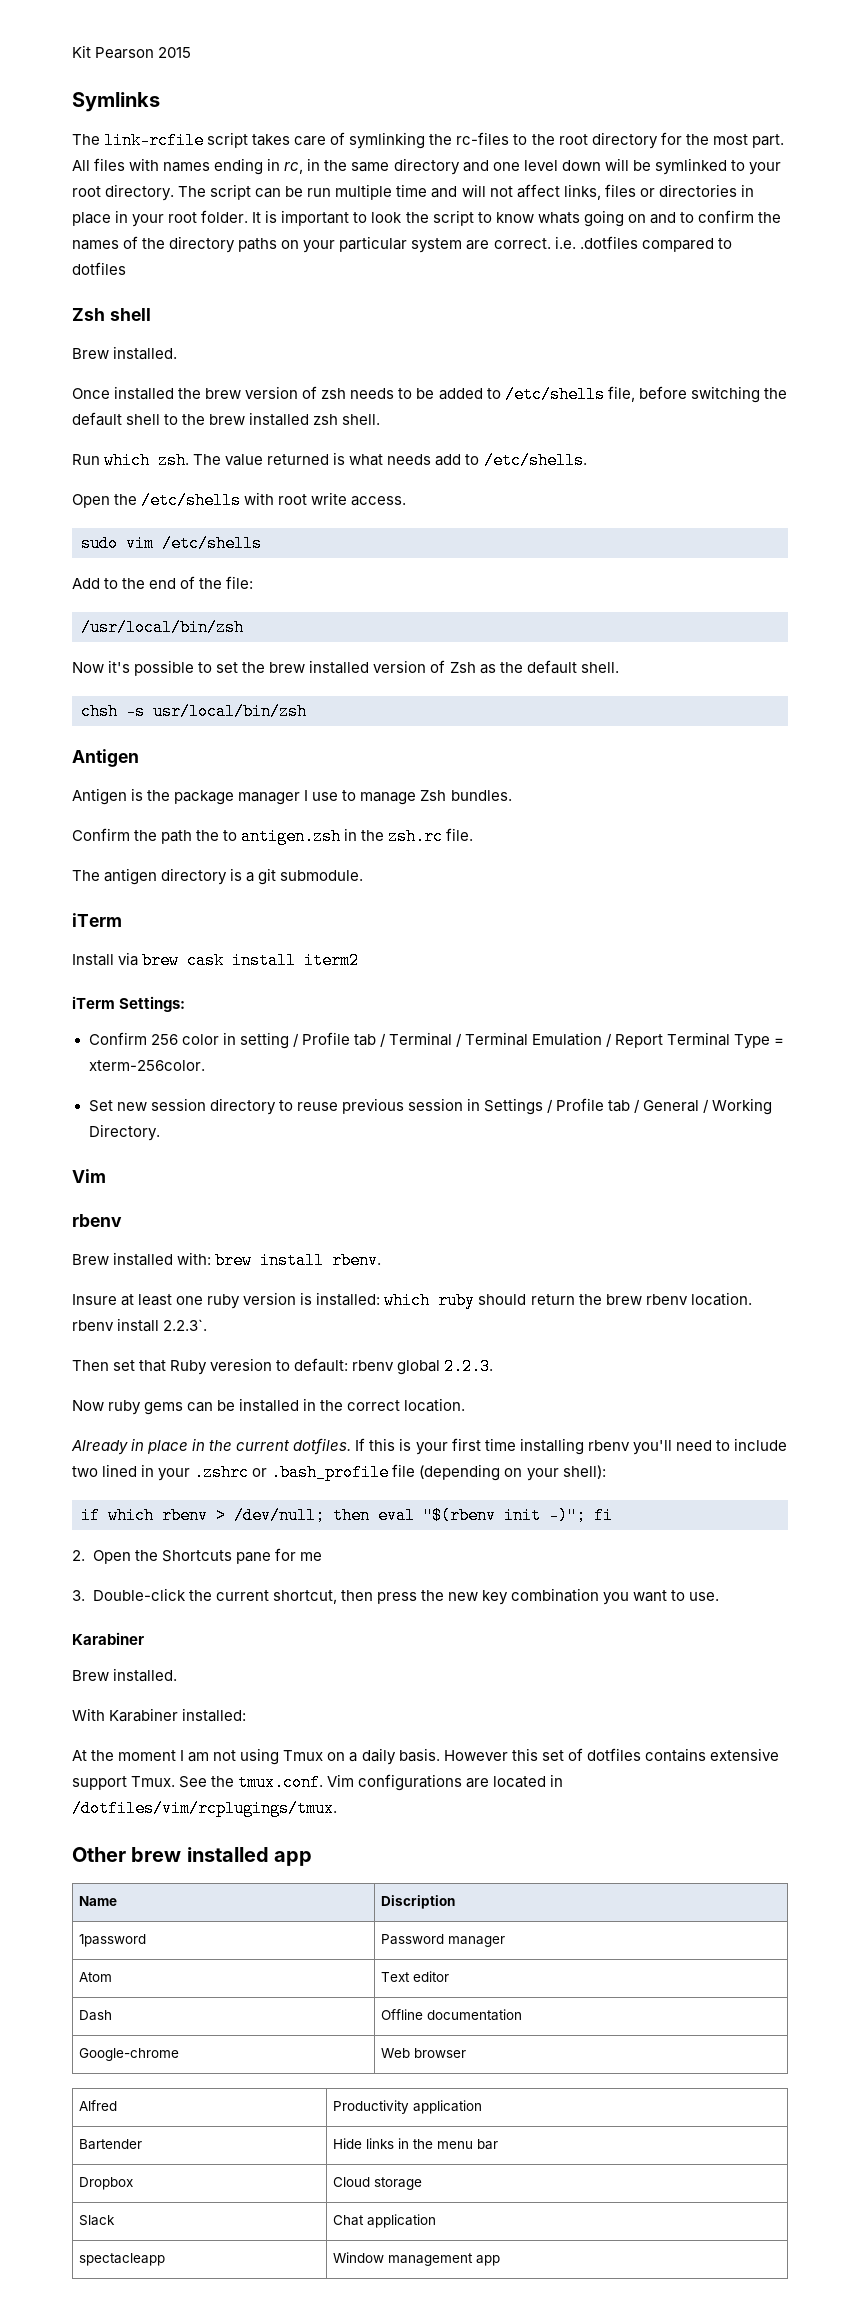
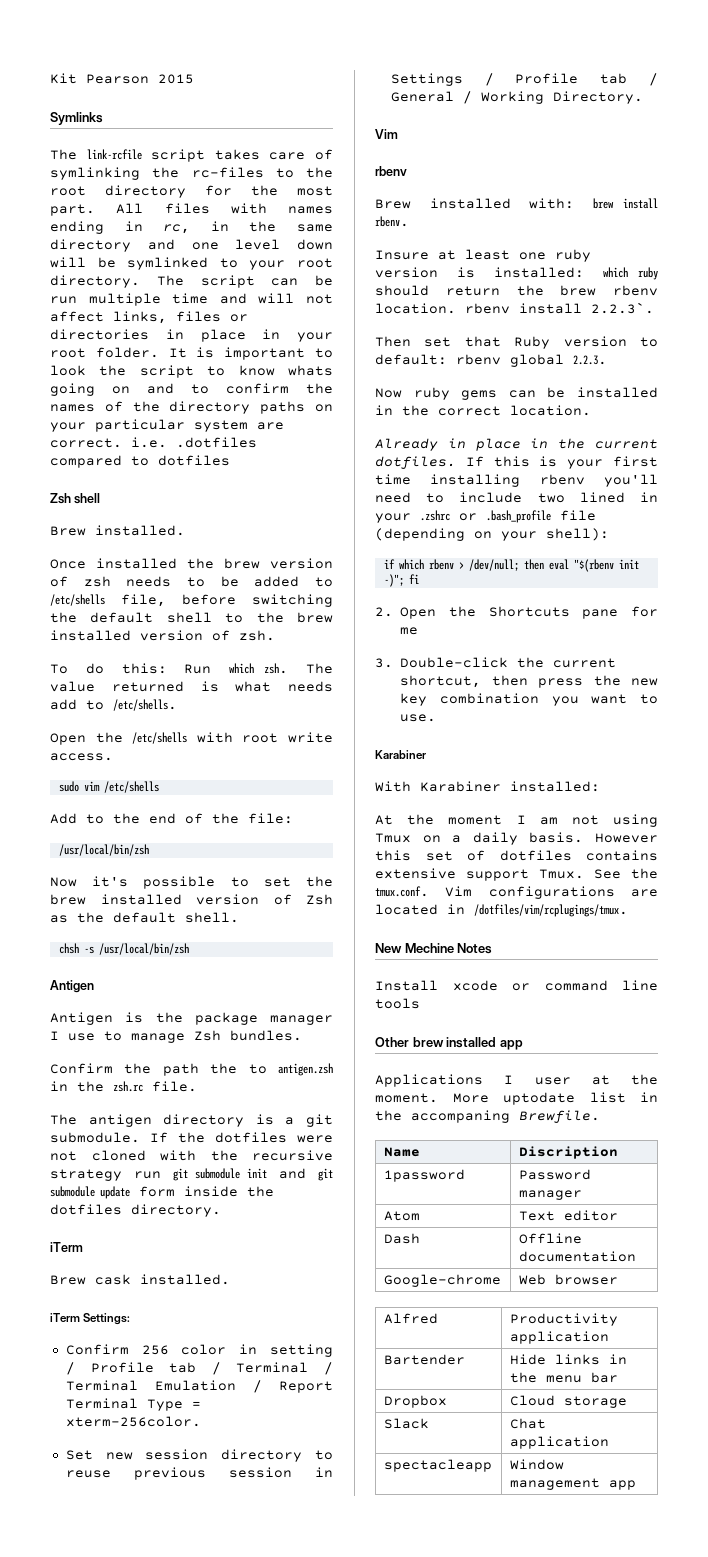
[313,414,381,425] zsh shell. // -> [140,630,275,641] [50,663,167,674] version of zsh. // To do this:
[153,703,307,720] usr/local/bin/zsh -> [98,943,189,955] /usr/local/bin/zsh
[72,913,122,927] [72,952,360,969] // iTerm // Install via brew cask install iterm2 -> [150,1132,333,1143] [50,1150,333,1161] [50,1168,333,1181] [50,1186,274,1199] [50,1204,221,1217] [50,1242,83,1252] [50,1274,230,1285] If the dotfiles were not cloned with the recursive strategy run git submodule init and git submodule update form inside the dotfiles directory. // iTerm // Brew cask installed.
[210,1358,273,1371] veresion -> [563,336,627,347] version
[72,1668,178,1682] // Brew installed. -> (426, 754) none
[72,1847,313,1866] Other brew installed app -> [375,943,493,954] [375,980,658,991] [375,998,420,1009] [375,1037,523,1050] [375,1074,658,1087] [375,1092,658,1105] [375,1110,600,1123] New Mechine Notes // Install xcode or command line tools // Other brew installed app // Applications I user at the moment. More uptodate list in the accompaning Brewfile.

